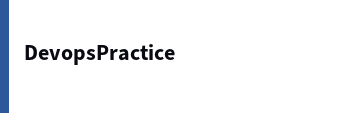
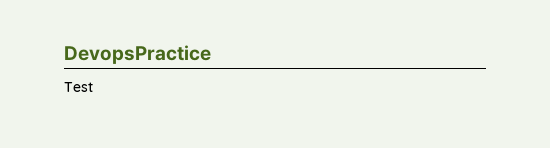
(175, 54) none -> [64,82,93,92] // Test

